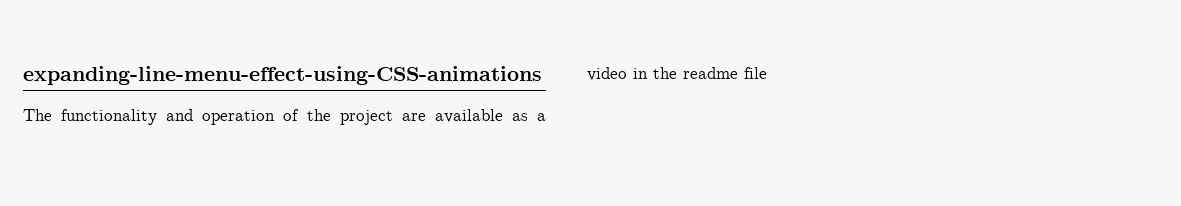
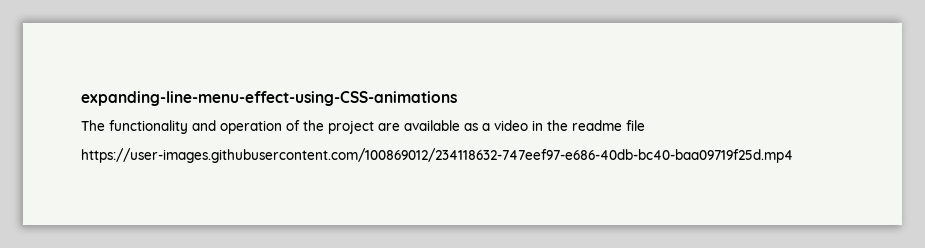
(767, 73) none -> [81,148,793,163] // https://user-images.githubusercontent.com/100869012/234118632-747eef97-e686-40db-bc40-baa09719f25d.mp4

